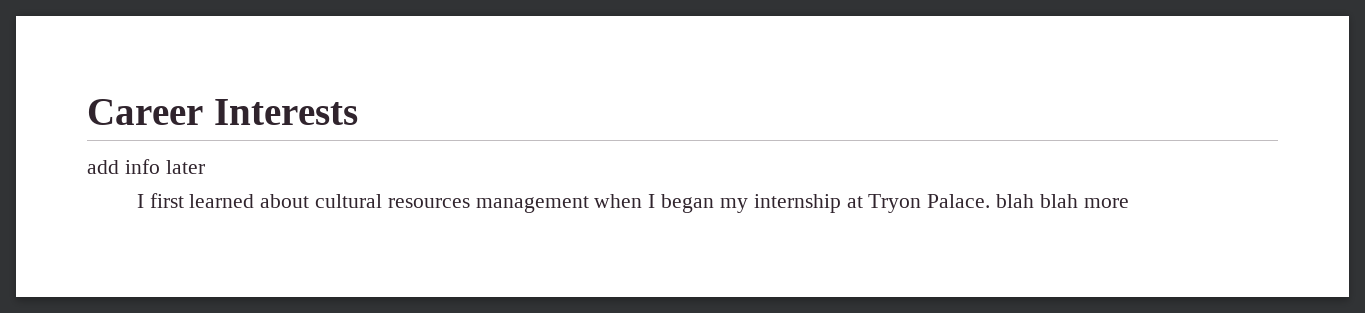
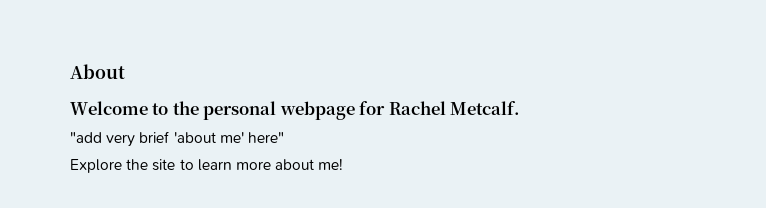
[87,99,358,125] [87,159,205,174] [136,193,1129,213] Career Interests // add info later // I first learned about cultural resources management when I began my internship at Tryon Palace. blah blah more -> [70,64,125,79] [70,101,521,120] [70,131,284,147] [70,158,344,173] About // Welcome to the personal webpage for Rachel Metcalf. // "add very brief 'about me' here" // Explore the site to learn more about me!

